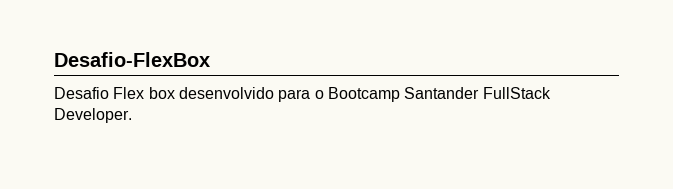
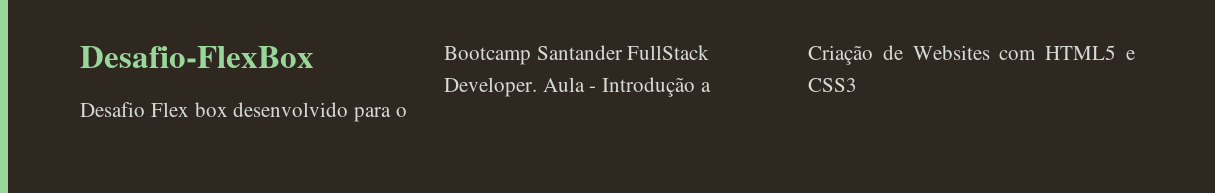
(132, 115) none -> [542,77,711,97] [808,45,1135,65] [808,78,857,92] Aula - Introdução a Criação de Websites com HTML5 e CSS3

